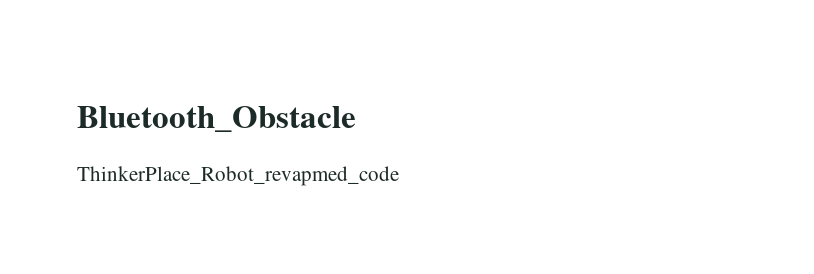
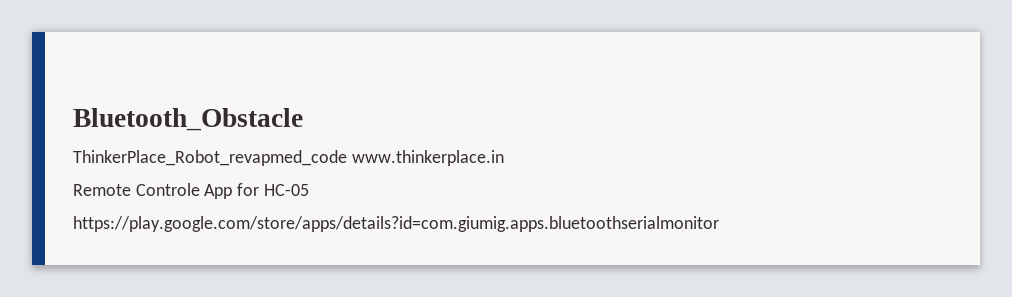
(399, 176) none -> [351,150,504,166] [73,183,309,199] [73,216,719,232] www.thinkerplace.in // Remote Controle App for HC-05 // https://play.google.com/store/apps/details?id=com.giumig.apps.bluetoothserialmonitor

